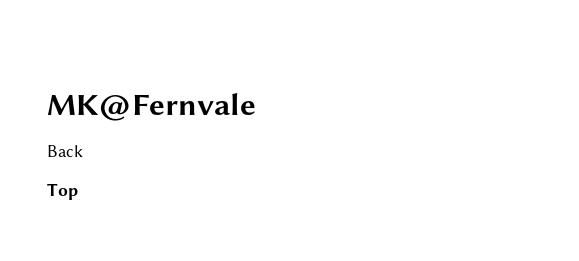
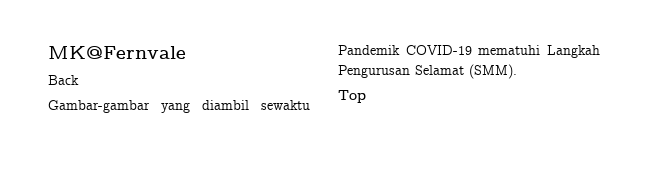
(83, 151) none -> [48,100,310,113] [338,45,600,58] [338,64,517,79] // Gambar-gambar yang diambil sewaktu Pandemik COVID-19 mematuhi Langkah Pengurusan Selamat (SMM).

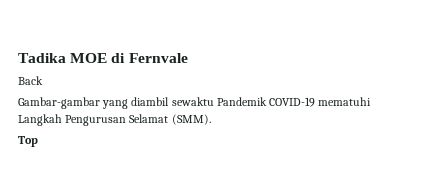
[48,46,186,59] MK@Fernvale -> [18,53,188,63] Tadika MOE di Fernvale

